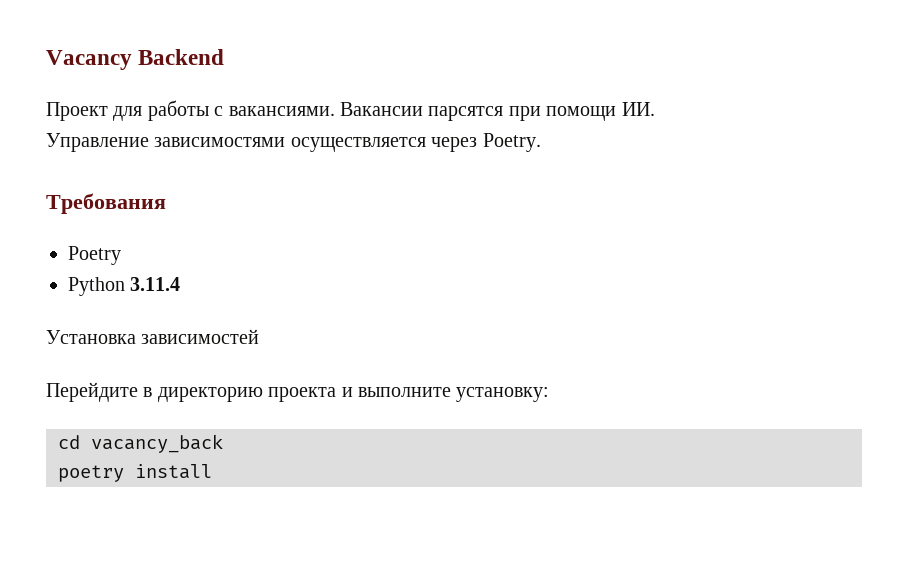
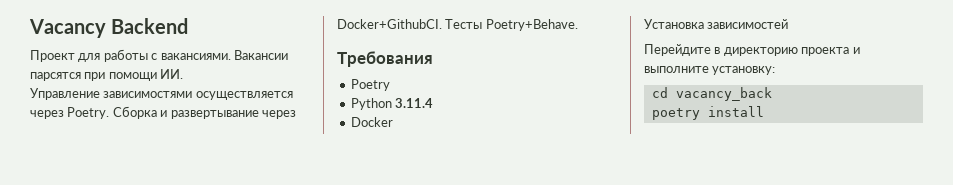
(541, 142) none -> [112,106,296,119] [337,19,578,31] Сборка и развертывание через Docker+GithubCI. Тесты Poetry+Behave.
(181, 284) none -> [350,117,393,127] // Docker

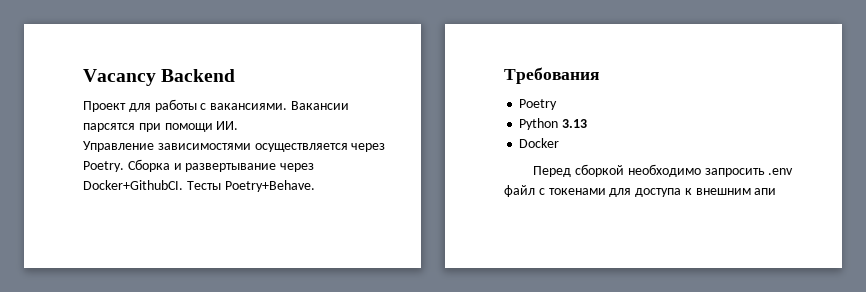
[395,98,434,108] 3.11.4 -> [562,119,588,128] 3.13
[644,19,789,29] [644,44,860,56] [644,66,776,75] [651,87,772,101] [651,106,764,120] Установка зависимостей // Перейдите в директорию проекта и выполните установку: // cd vacancy_back // poetry install -> [533,164,794,177] [504,185,777,197] Перед сборкой необходимо запросить .env файл с токенами для доступа к внешним апи

